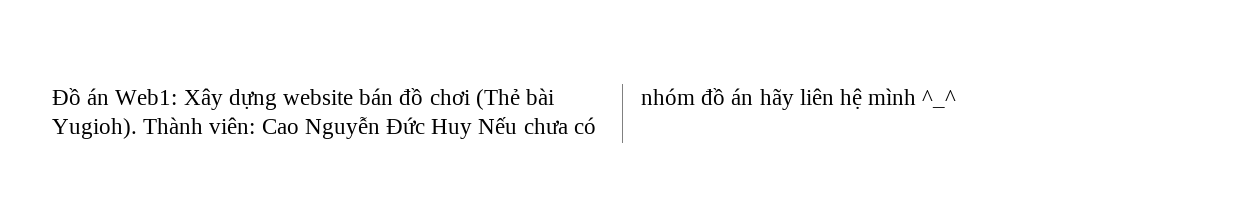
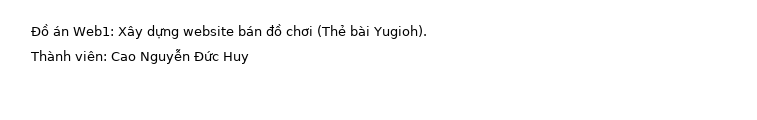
(137, 128) none -> (427, 32) //
[478,117,596,134] [641,88,957,110] Nếu chưa có nhóm đồ án hãy liên hệ mình ^_^ -> (249, 58) none

